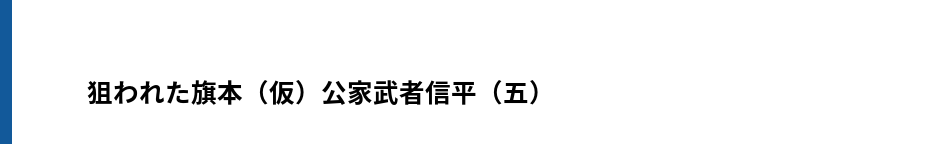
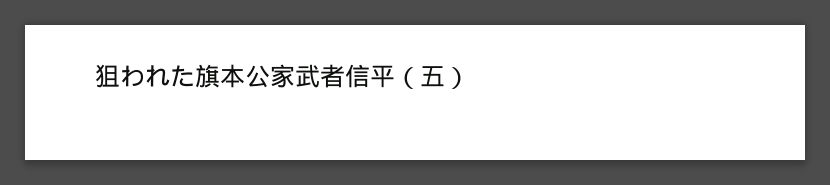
[243,80,321,105] （仮） -> (245, 76) none

